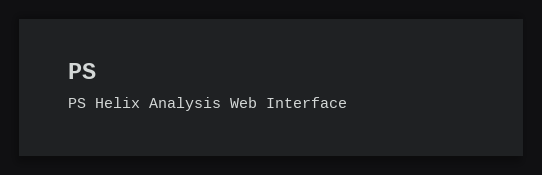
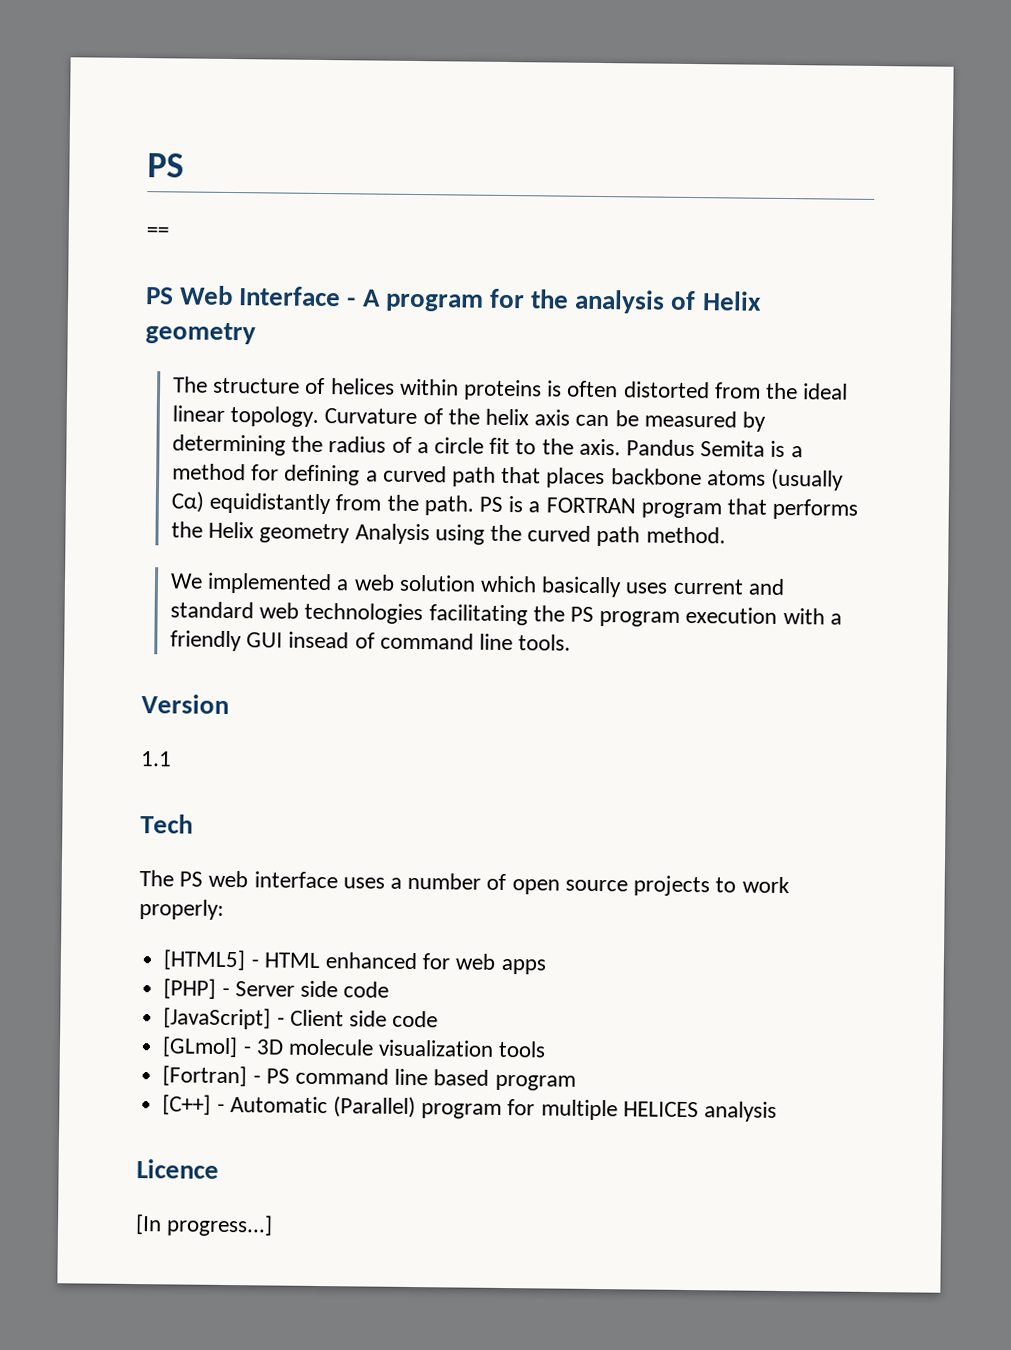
[68,63,96,79] [68,97,347,111] PS // PS Helix Analysis Web Interface -> [147,153,184,178] [146,227,169,238] [145,285,762,314] [145,322,256,345] [172,376,849,401] [171,405,767,432] [171,434,803,458] [171,463,845,491] [170,491,859,520] [170,521,726,547] [169,572,785,598] [169,601,842,627] [169,630,572,652] [141,694,229,715] [140,751,172,767] [140,814,193,834] [139,870,790,897] [139,899,224,920] [163,949,546,975] [163,978,390,999] [163,1007,439,1030] [162,1036,547,1058] [162,1065,576,1091] [162,1094,777,1122] [136,1159,219,1179] [135,1214,274,1237] PS // == // PS Web Interface - A program for the analysis of Helix geometry // The structure of helices within proteins is often distorted from the ideal linear topology. Curvature of the helix axis can be measured by determining the radius of a circle fit to the axis. Pandus Semita is a method for defining a curved path that places backbone atoms (usually Cα) equidistantly from the path. PS is a FORTRAN program that performs the Helix geometry Analysis using the curved path method. // We implemented a web solution which basically uses current and standard web technologies facilitating the PS program execution with a friendly GUI insead of command line tools. // Version // 1.1 // Tech // The PS web interface uses a number of open source projects to work properly: // [HTML5] - HTML enhanced for web apps // [PHP] - Server side code // [JavaScript] - Client side code // [GLmol] - 3D molecule visualization tools // [Fortran] - PS command line based program // [C++] - Automatic (Parallel) program for multiple HELICES analysis // Licence // [In progress...]

